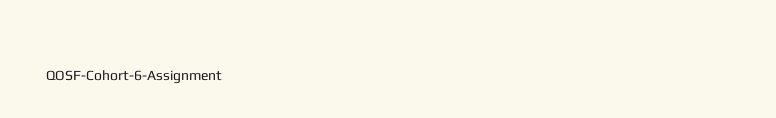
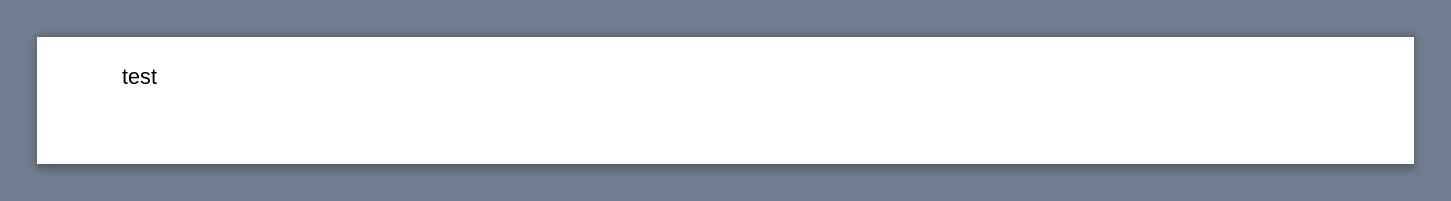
[46,70,222,84] QOSF-Cohort-6-Assignment -> [122,69,157,84] test

